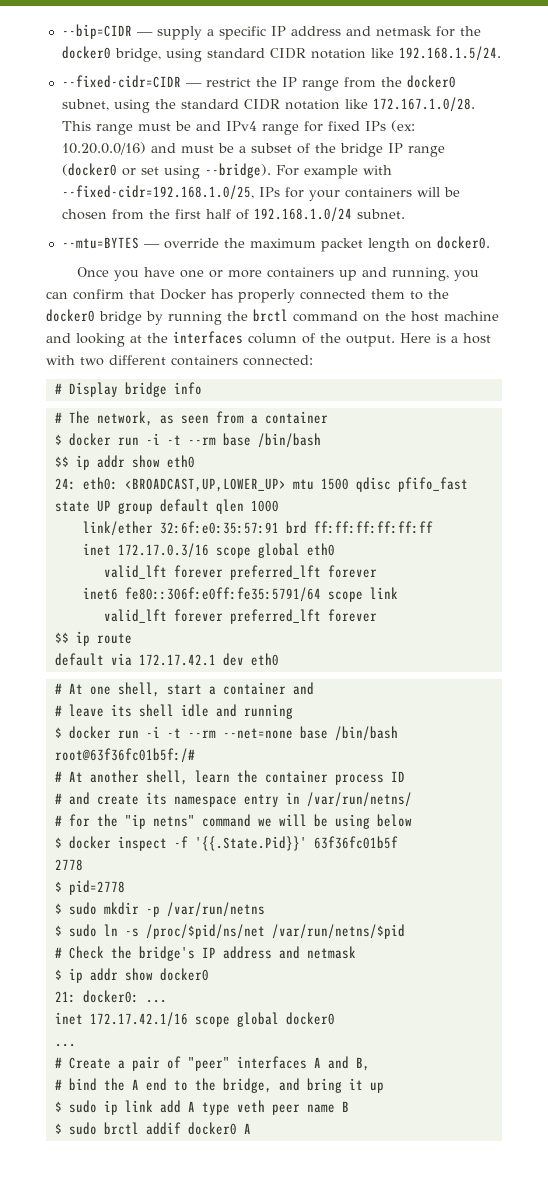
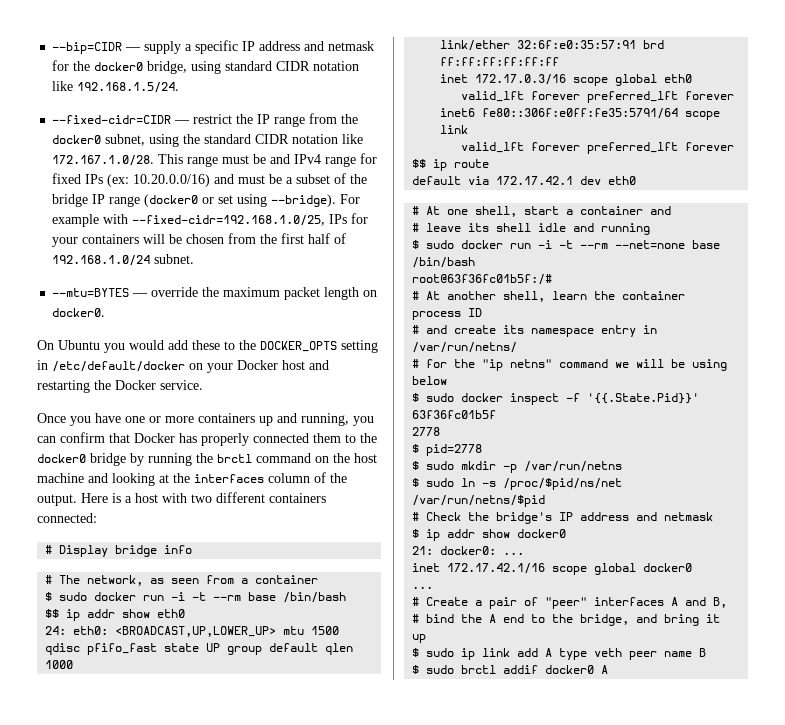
(490, 242) none -> [37,340,378,353] [37,360,329,373] [37,380,203,393] // On Ubuntu you would add these to the DOCKER_OPTS setting in /etc/default/docker on your Docker host and restarting the Docker service.
(62, 439) none -> [59,592,88,601] sudo
(62, 732) none -> [426,240,455,249] sudo
(62, 842) none -> [426,393,455,402] sudo

